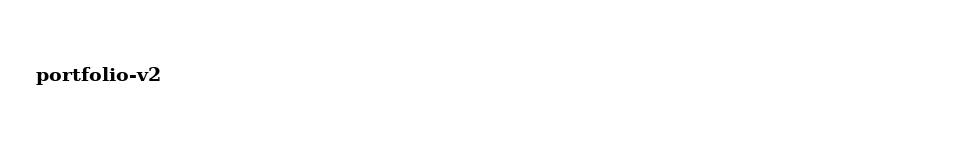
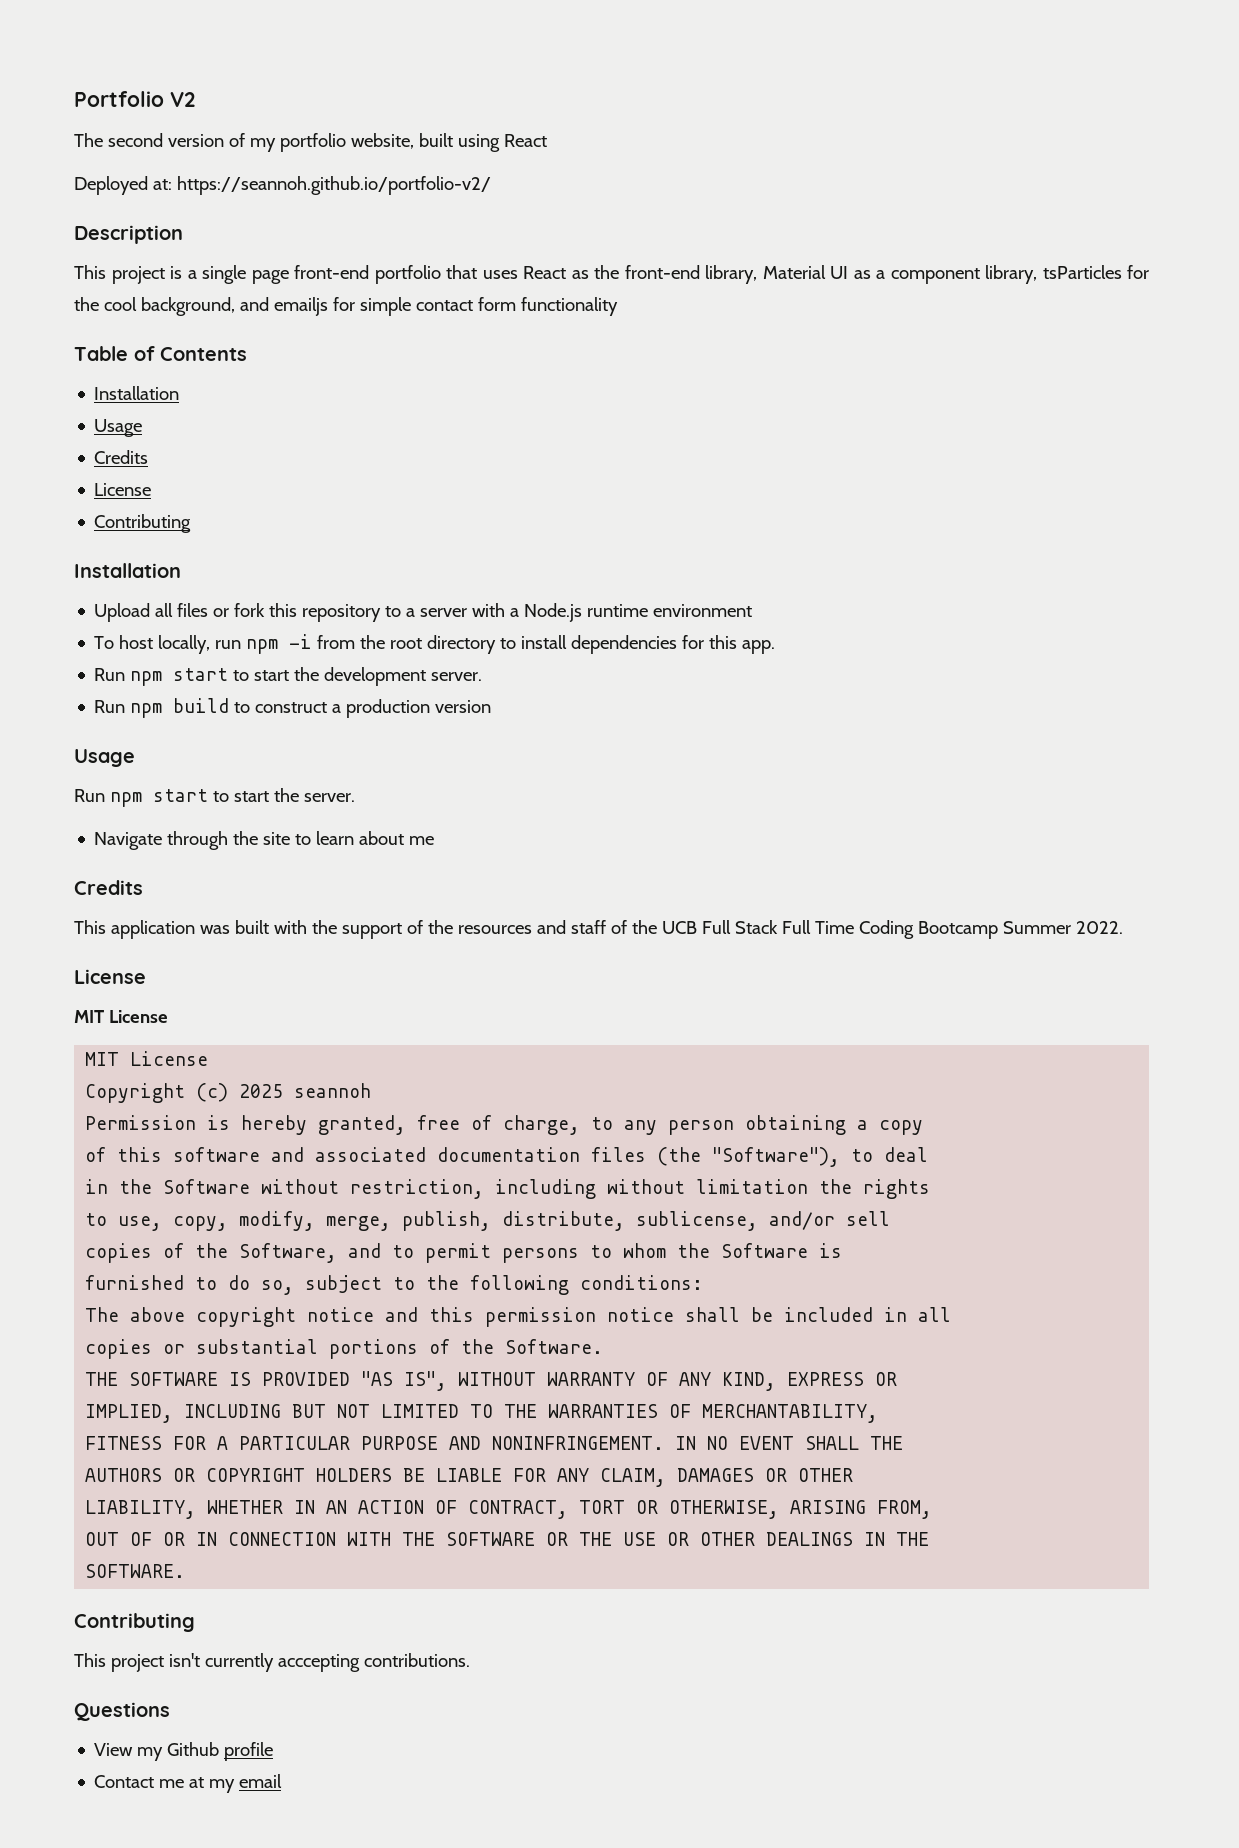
[36,67,161,85] portfolio-v2 -> [74,91,195,107] [74,133,547,152] [74,176,491,195] [74,225,183,244] [74,265,1149,284] [74,297,618,316] [74,346,247,361] [94,386,180,400] [94,419,143,437] [94,450,149,464] [94,483,152,496] [94,514,192,533] [74,563,181,578] [94,603,753,622] [94,634,776,654] [94,667,483,686] [94,698,492,718] [74,749,135,767] [74,788,355,807] [94,831,435,850] [74,880,143,895] [74,920,1123,939] [74,969,146,984] [74,1010,168,1023] [85,1051,209,1066] [85,1083,372,1103] [85,1115,924,1135] [85,1147,929,1167] [85,1179,931,1199] [85,1211,891,1231] [85,1243,843,1263] [85,1275,704,1295] [85,1307,952,1327] [85,1339,604,1359] [85,1371,898,1391] [85,1404,879,1423] [85,1436,904,1450] [85,1468,854,1487] [85,1500,933,1519] [85,1532,930,1546] [85,1564,186,1578] [74,1613,195,1632] [74,1653,470,1672] [74,1702,170,1721] [94,1742,274,1761] [94,1774,283,1793] Portfolio V2 // The second version of my portfolio website, built using React // Deployed at: https://seannoh.github.io/portfolio-v2/ // Description // This project is a single page front-end portfolio that uses React as the front-end library, Material UI as a component library, tsParticles for the cool background, and emailjs for simple contact form functionality // Table of Contents // Installation // Usage // Credits // License // Contributing // Installation // Upload all files or fork this repository to a server with a Node.js runtime environment // To host locally, run npm -i from the root directory to install dependencies for this app. // Run npm start to start the development server. // Run npm build to construct a production version // Usage // Run npm start to start the server. // Navigate through the site to learn about me // Credits // This application was built with the support of the resources and staff of the UCB Full Stack Full Time Coding Bootcamp Summer 2022. // License // MIT License // MIT License // Copyright (c) 2025 seannoh // Permission is hereby granted, free of charge, to any person obtaining a copy // of this software and associated documentation files (the "Software"), to deal // in the Software without restriction, including without limitation the rights // to use, copy, modify, merge, publish, distribute, sublicense, and/or sell // copies of the Software, and to permit persons to whom the Software is // furnished to do so, subject to the following conditions: // The above copyright notice and this permission notice shall be included in all // copies or substantial portions of the Software. // THE SOFTWARE IS PROVIDED "AS IS", WITHOUT WARRANTY OF ANY KIND, EXPRESS OR // IMPLIED, INCLUDING BUT NOT LIMITED TO THE WARRANTIES OF MERCHANTABILITY, // FITNESS FOR A PARTICULAR PURPOSE AND NONINFRINGEMENT. IN NO EVENT SHALL THE // AUTHORS OR COPYRIGHT HOLDERS BE LIABLE FOR ANY CLAIM, DAMAGES OR OTHER // LIABILITY, WHETHER IN AN ACTION OF CONTRACT, TORT OR OTHERWISE, ARISING FROM, // OUT OF OR IN CONNECTION WITH THE SOFTWARE OR THE USE OR OTHER DEALINGS IN THE // SOFTWARE. // Contributing // This project isn't currently acccepting contributions. // Questions // View my Github profile // Contact me at my email

